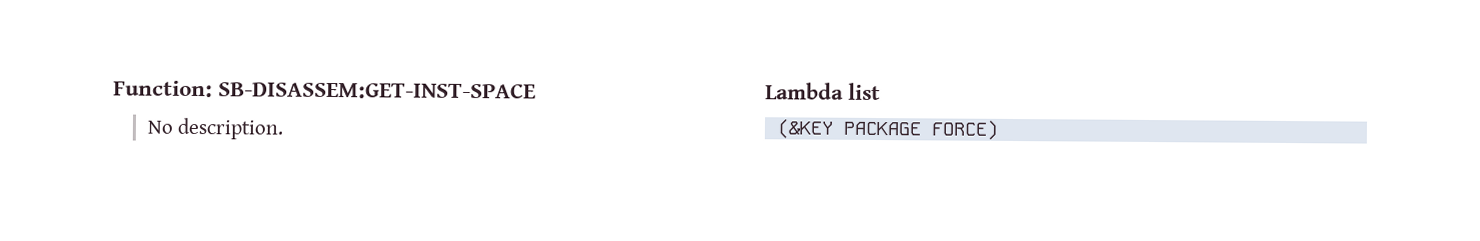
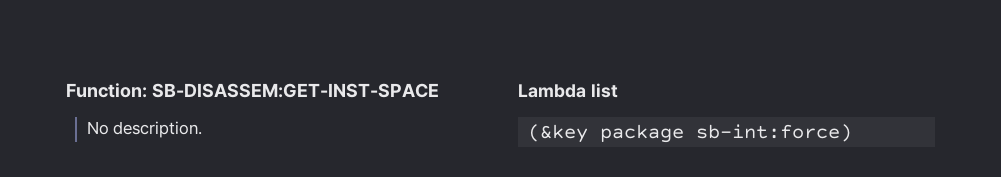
[776,118,999,140] (&KEY PACKAGE FORCE) -> [528,124,853,143] (&key package sb-int:force)

